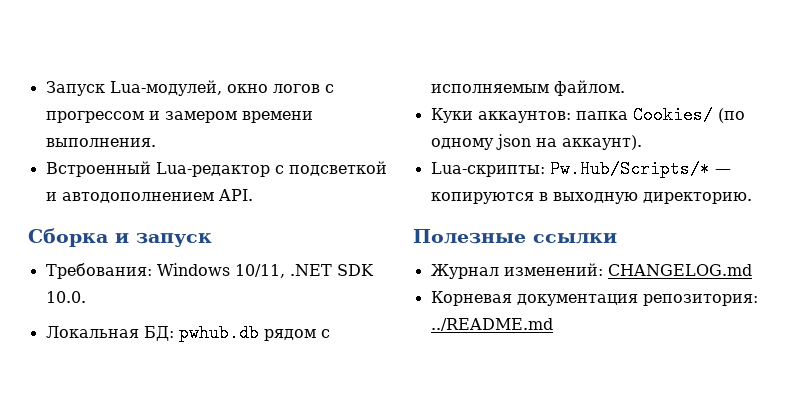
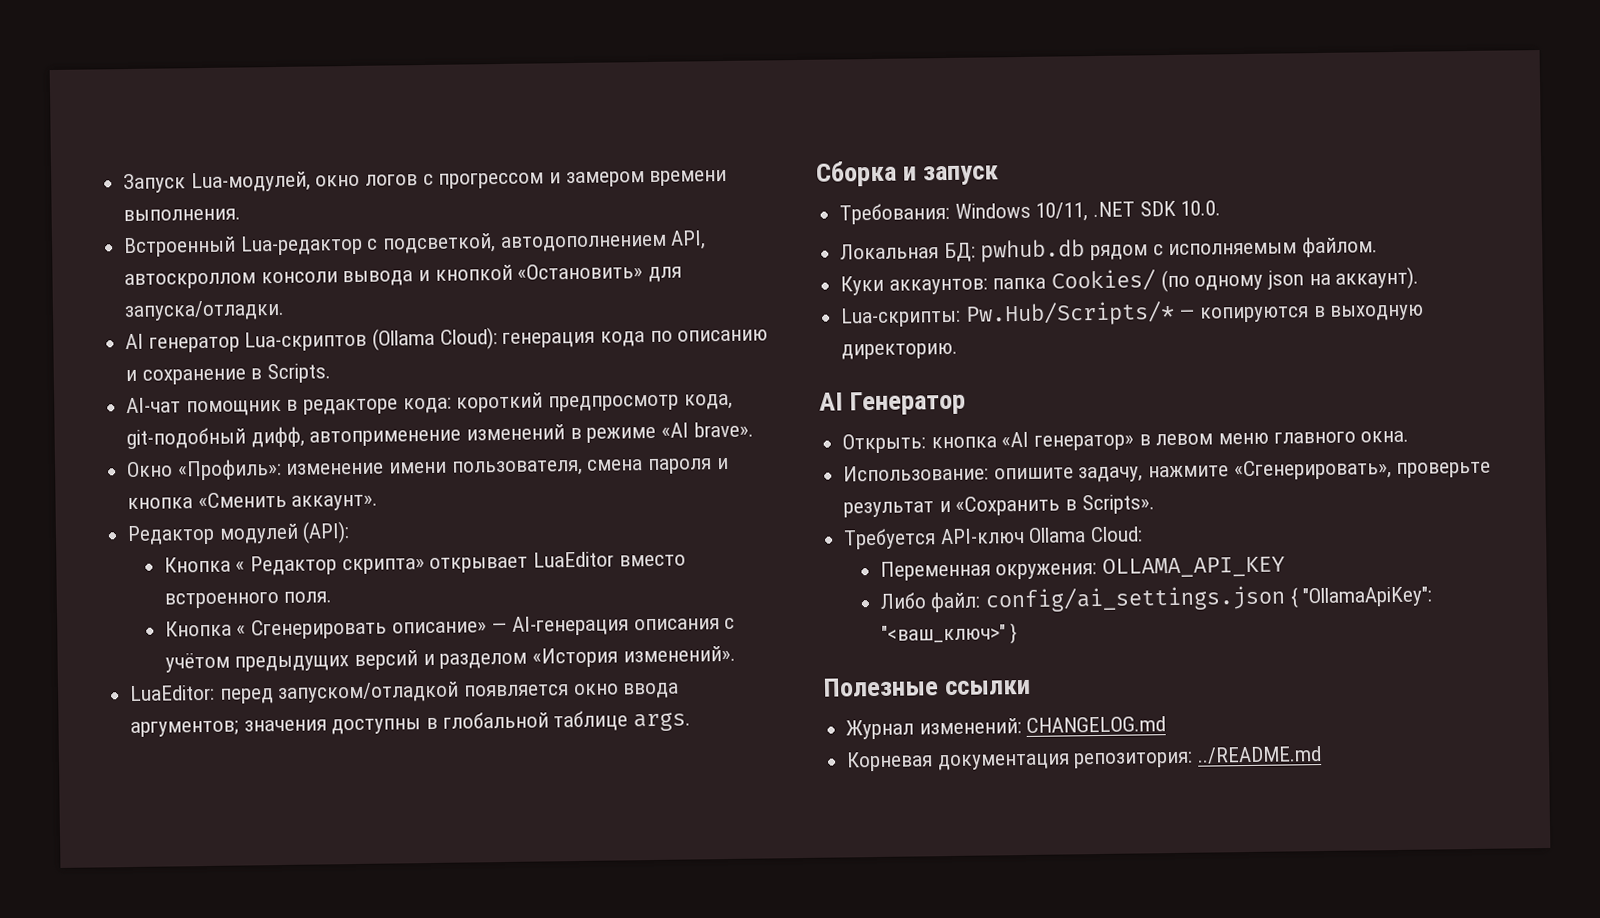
[288,161,387,176] [45,189,253,203] подсветкой и автодополнением API. -> [382,230,707,254] [124,263,683,290] [124,299,286,322] [125,327,769,353] [125,363,332,385] [126,392,733,417] [126,421,754,450] [126,457,729,481] [127,491,379,511] [127,521,351,546] [163,551,686,576] [163,591,333,609] [164,615,736,640] [164,645,736,673] [129,681,680,704] [130,710,692,738] подсветкой, автодополнением API, автоскроллом консоли вывода и кнопкой «Остановить» для запуска/отладки. // AI генератор Lua‑скриптов (Ollama Cloud): генерация кода по описанию и сохранение в Scripts. // AI‑чат помощник в редакторе кода: короткий предпросмотр кода, git‑подобный дифф, автоприменение изменений в режиме «AI brave». // Окно «Профиль»: изменение имени пользователя, смена пароля и кнопка «Сменить аккаунт». // Редактор модулей (API): // Кнопка « Редактор скрипта» открывает LuaEditor вместо встроенного поля. // Кнопка « Сгенерировать описание» — AI‑генерация описания с учётом предыдущих версий и разделом «История изменений». // LuaEditor: перед запуском/отладкой появляется окно ввода аргументов; значения доступны в глобальной таблице args.
(752, 198) none -> [819,390,967,416] [842,430,1410,454] [843,459,1492,483] [843,494,1155,518] [843,526,1144,550] [879,556,1286,581] [879,585,1434,613] [880,623,1018,645] // AI Генератор // Открыть: кнопка «AI генератор» в левом меню главного окна. // Использование: опишите задачу, нажмите «Сгенерировать», проверьте результат и «Сохранить в Scripts». // Требуется API‑ключ Ollama Cloud: // Переменная окружения: OLLAMA_API_KEY // Либо файл: config/ai_settings.json { "OllamaApiKey": "<ваш_ключ>" }

